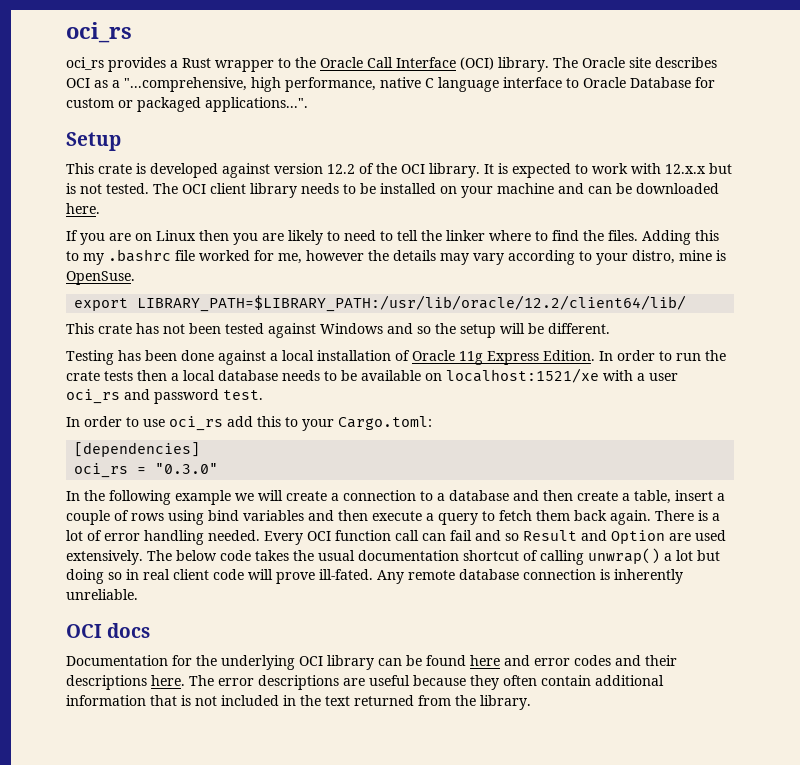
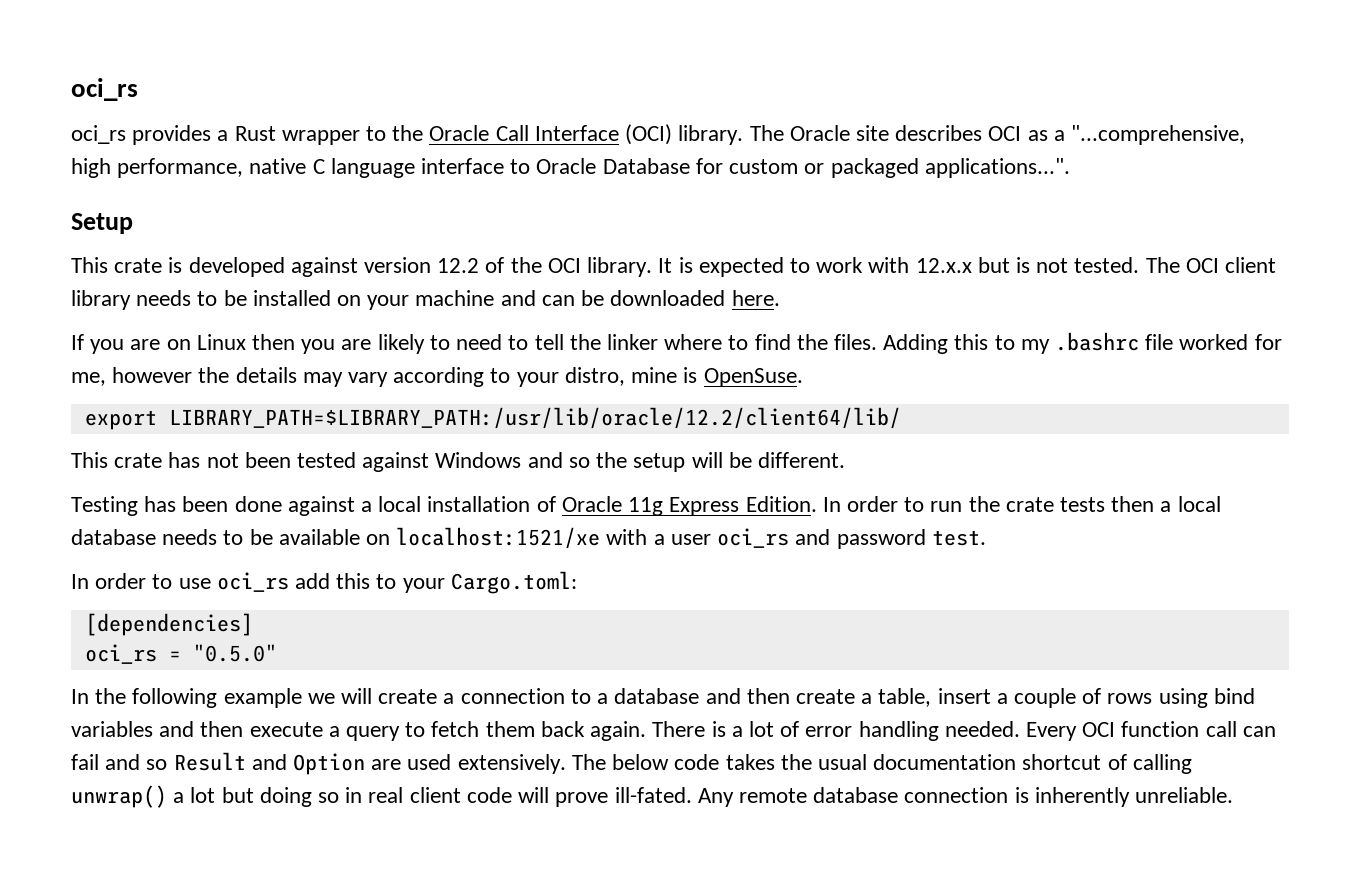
[155,463,219,474] "0.3.0" -> [192,644,277,662] "0.5.0"
[66,623,151,638] [66,655,677,670] [66,675,664,690] [66,695,531,710] // OCI docs // Documentation for the underlying OCI library can be found here and error codes and their descriptions here. The error descriptions are useful because they often contain additional information that is not included in the text returned from the library. -> (1233, 795) none

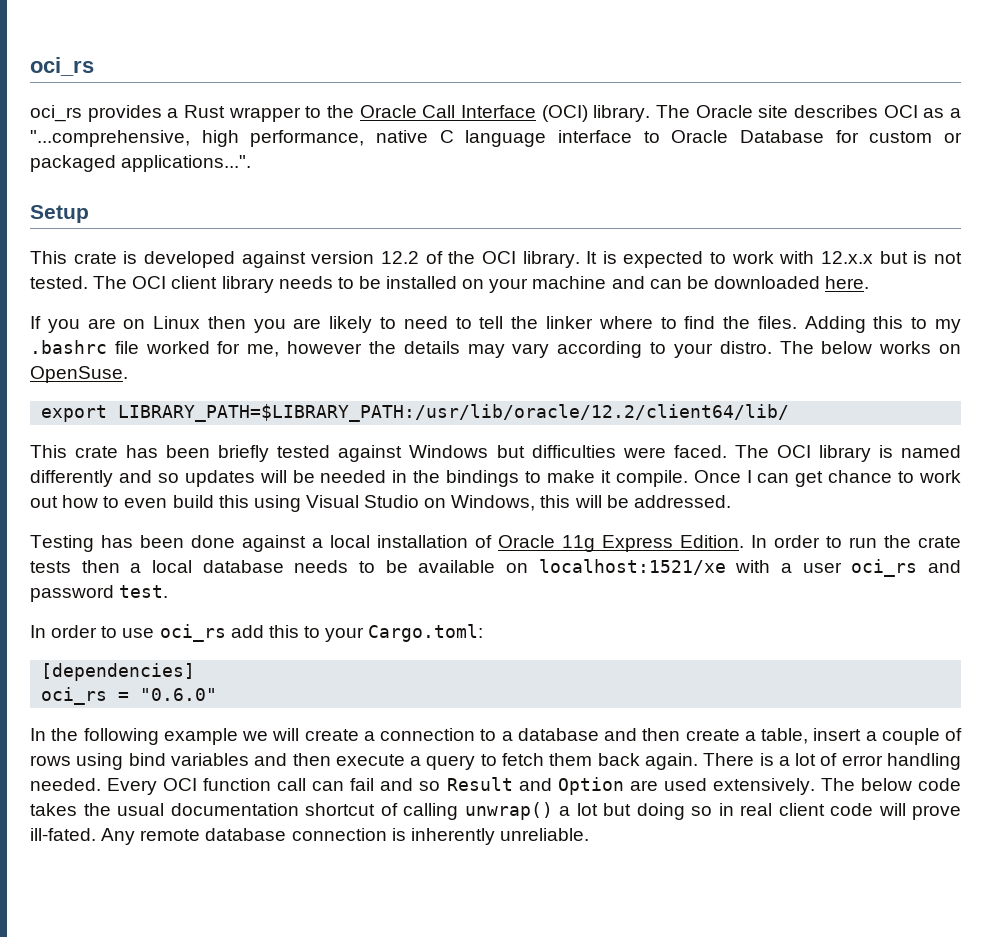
[564,367,698,386] distro, mine is -> [719,341,962,354] distro. The below works on
[206,452,291,468] not been -> [166,445,270,462] been briefly
[527,452,845,472] and so the setup will be different. -> [496,445,961,462] [30,470,961,487] [30,495,731,512] but difficulties were faced. The OCI library is named differently and so updates will be needed in the bindings to make it compile. Once I can get chance to work out how to even build this using Visual Studio on Windows, this will be addressed.
[192,644,277,662] "0.5.0" -> [140,688,218,701] "0.6.0"

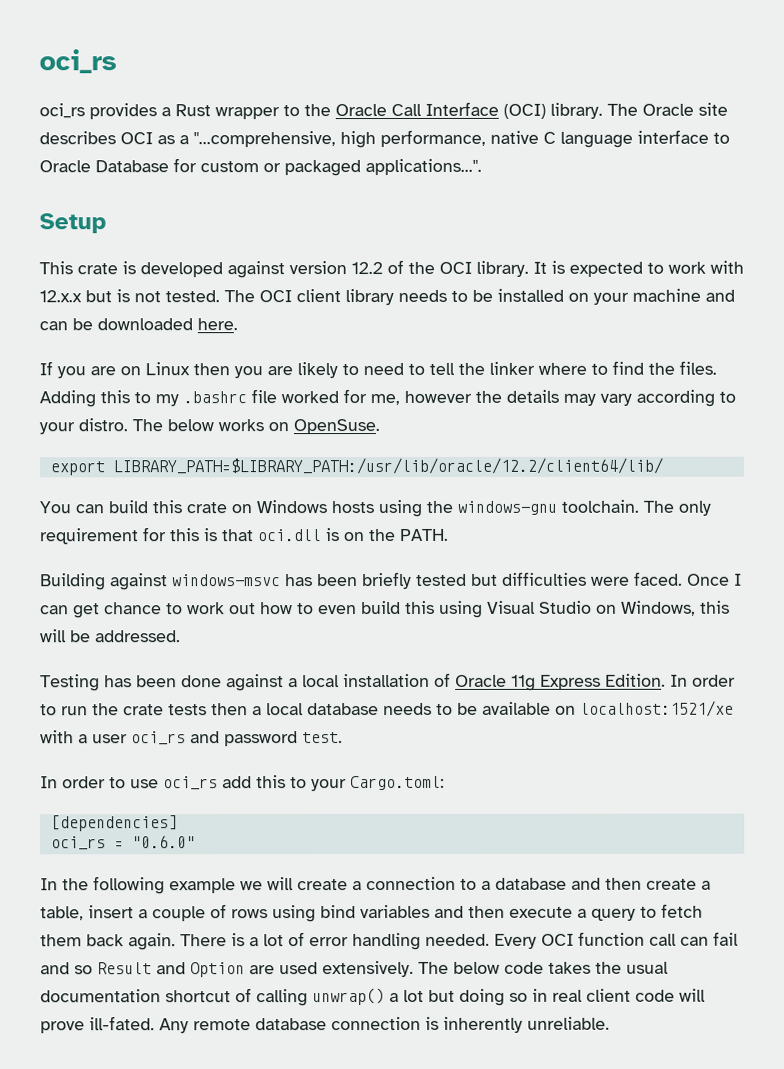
[30,445,119,458] This crate -> [39,499,711,518] [39,527,449,545] [40,573,281,591] You can build this crate on Windows hosts using the windows-gnu toolchain. The only requirement for this is that oci.dll is on the PATH. // Building against windows-msvc
[338,445,489,462] against Windows -> (467, 579) none
[734,445,961,462] [30,470,688,487] The OCI library is named differently and so updates will be needed in the bindings to make it compile. -> (683, 578) none

